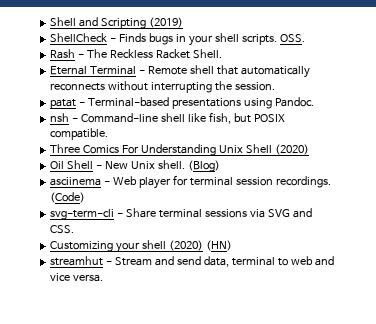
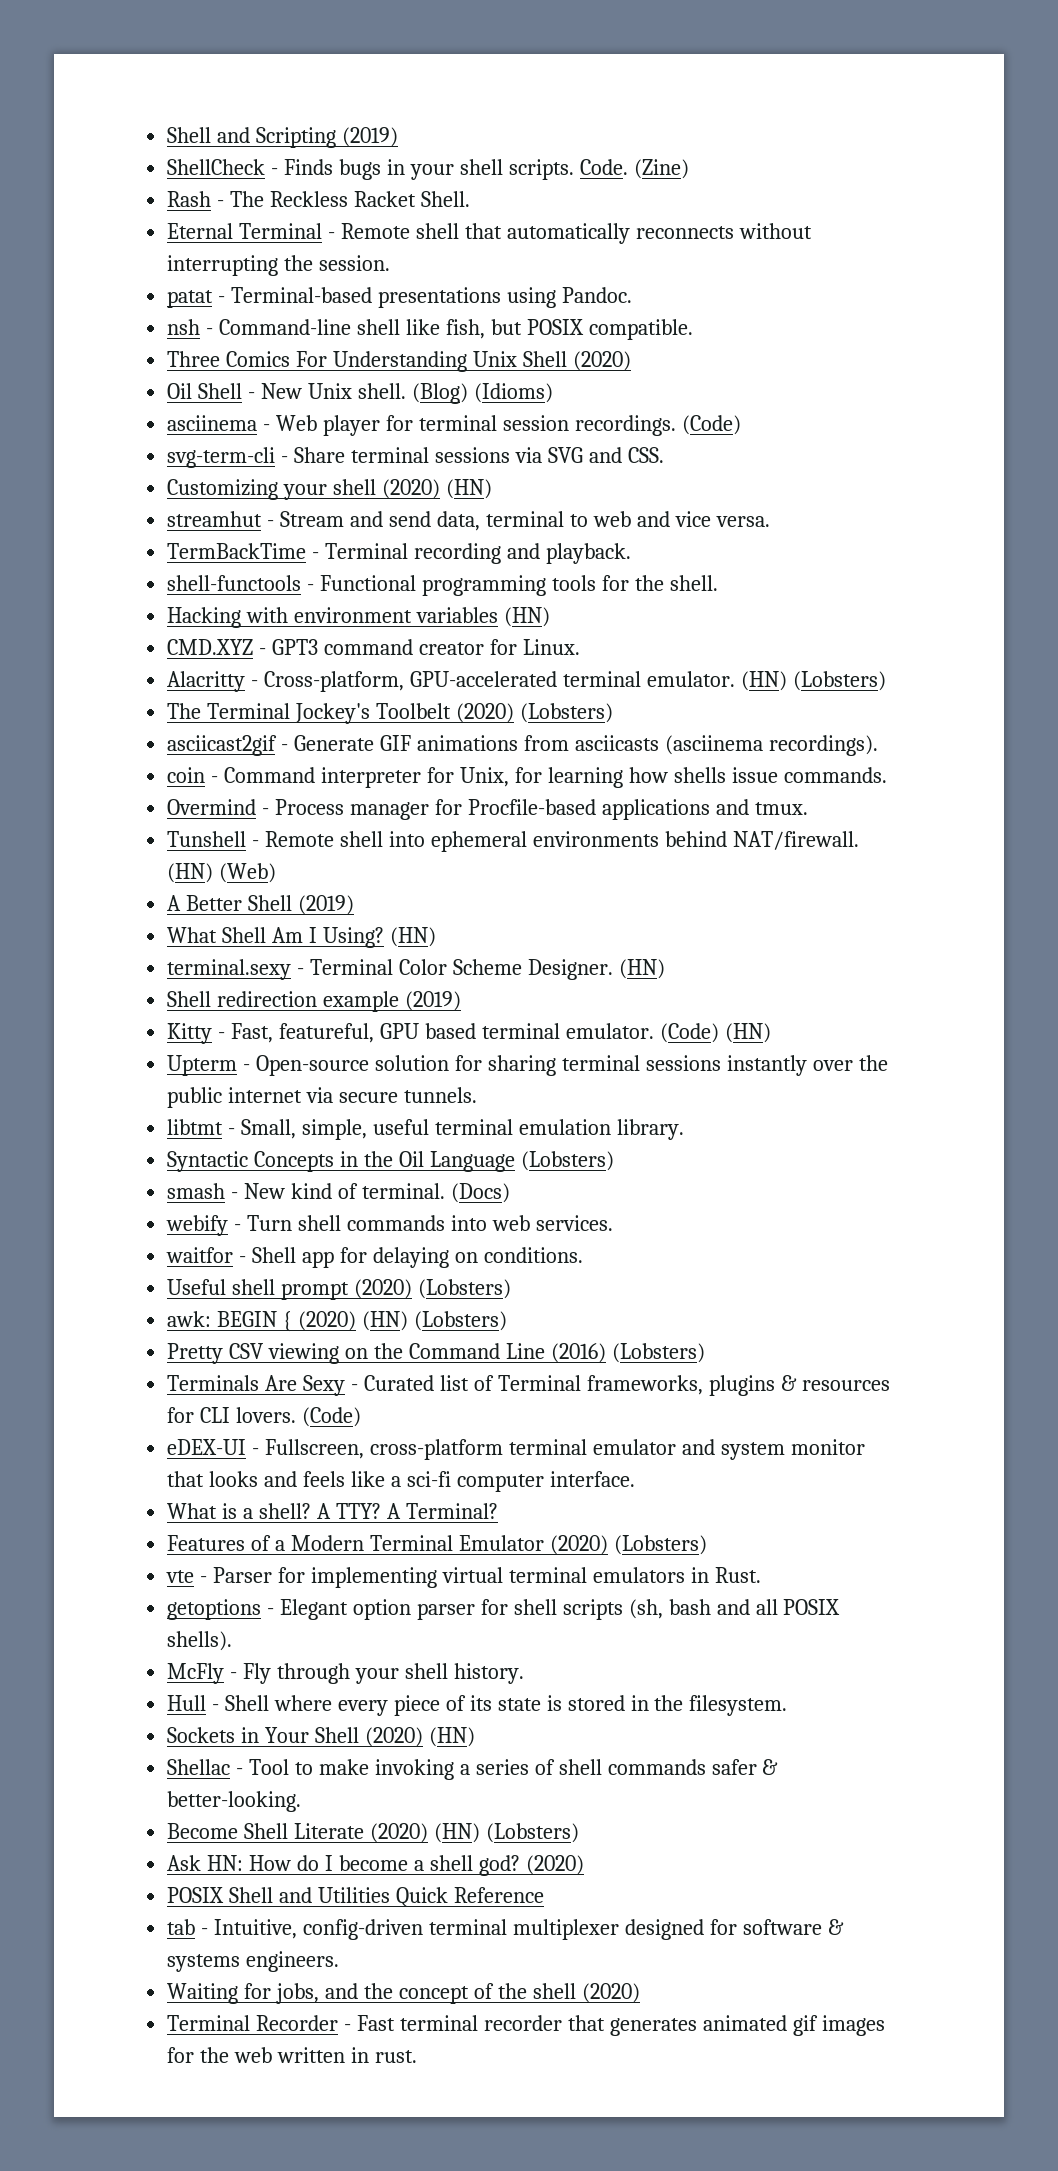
[279,34,305,43] OSS. -> [579,159,689,179] Code. (Zine)
(220, 166) none -> [473,383,553,403] (Idioms)
(104, 278) none -> [167,543,631,564] [167,575,718,596] [167,607,550,628] [167,639,580,655] [167,671,886,692] [167,703,613,724] [167,735,878,756] [167,767,887,788] [167,799,808,820] [167,831,859,852] [167,863,277,883] [167,895,355,915] [167,927,436,948] [167,959,665,980] [167,991,462,1012] [167,1023,771,1044] [167,1055,888,1076] [167,1087,477,1108] [167,1119,684,1140] [167,1151,614,1172] [167,1183,510,1203] [166,1215,613,1236] [166,1247,583,1268] [167,1279,511,1300] [167,1311,507,1332] [167,1343,705,1364] [167,1375,890,1396] [167,1407,362,1427] [167,1439,865,1460] [167,1471,635,1492] [167,1503,498,1519] [167,1535,707,1555] [166,1567,761,1588] [167,1599,841,1620] [167,1631,233,1651] [167,1663,524,1684] [167,1695,788,1716] [167,1727,475,1747] [167,1759,779,1780] [167,1791,302,1812] [167,1823,579,1843] [167,1855,584,1876] [167,1887,544,1907] [167,1919,844,1940] [167,1951,340,1972] [167,1983,640,2004] [167,2015,885,2036] [167,2047,417,2063] // TermBackTime - Terminal recording and playback. // shell-functools - Functional programming tools for the shell. // Hacking with environment variables (HN) // CMD.XYZ - GPT3 command creator for Linux. // Alacritty - Cross-platform, GPU-accelerated terminal emulator. (HN) (Lobsters) // The Terminal Jockey's Toolbelt (2020) (Lobsters) // asciicast2gif - Generate GIF animations from asciicasts (asciinema recordings). // coin - Command interpreter for Unix, for learning how shells issue commands. // Overmind - Process manager for Procfile-based applications and tmux. // Tunshell - Remote shell into ephemeral environments behind NAT/firewall. (HN) (Web) // A Better Shell (2019) // What Shell Am I Using? (HN) // terminal.sexy - Terminal Color Scheme Designer. (HN) // Shell redirection example (2019) // Kitty - Fast, featureful, GPU based terminal emulator. (Code) (HN) // Upterm - Open-source solution for sharing terminal sessions instantly over the public internet via secure tunnels. // libtmt - Small, simple, useful terminal emulation library. // Syntactic Concepts in the Oil Language (Lobsters) // smash - New kind of terminal. (Docs) // webify - Turn shell commands into web services. // waitfor - Shell app for delaying on conditions. // Useful shell prompt (2020) (Lobsters) // awk: BEGIN { (2020) (HN) (Lobsters) // Pretty CSV viewing on the Command Line (2016) (Lobsters) // Terminals Are Sexy - Curated list of Terminal frameworks, plugins & resources for CLI lovers. (Code) // eDEX-UI - Fullscreen, cross-platform terminal emulator and system monitor that looks and feels like a sci-fi computer interface. // What is a shell? A TTY? A Terminal? // Features of a Modern Terminal Emulator (2020) (Lobsters) // vte - Parser for implementing virtual terminal emulators in Rust. // getoptions - Elegant option parser for shell scripts (sh, bash and all POSIX shells). // McFly - Fly through your shell history. // Hull - Shell where every piece of its state is stored in the filesystem. // Sockets in Your Shell (2020) (HN) // Shellac - Tool to make invoking a series of shell commands safer & better-looking. // Become Shell Literate (2020) (HN) (Lobsters) // Ask HN: How do I become a shell god? (2020) // POSIX Shell and Utilities Quick Reference // tab - Intuitive, config-driven terminal multiplexer designed for software & systems engineers. // Waiting for jobs, and the concept of the shell (2020) // Terminal Recorder - Fast terminal recorder that generates animated gif images for the web written in rust.

